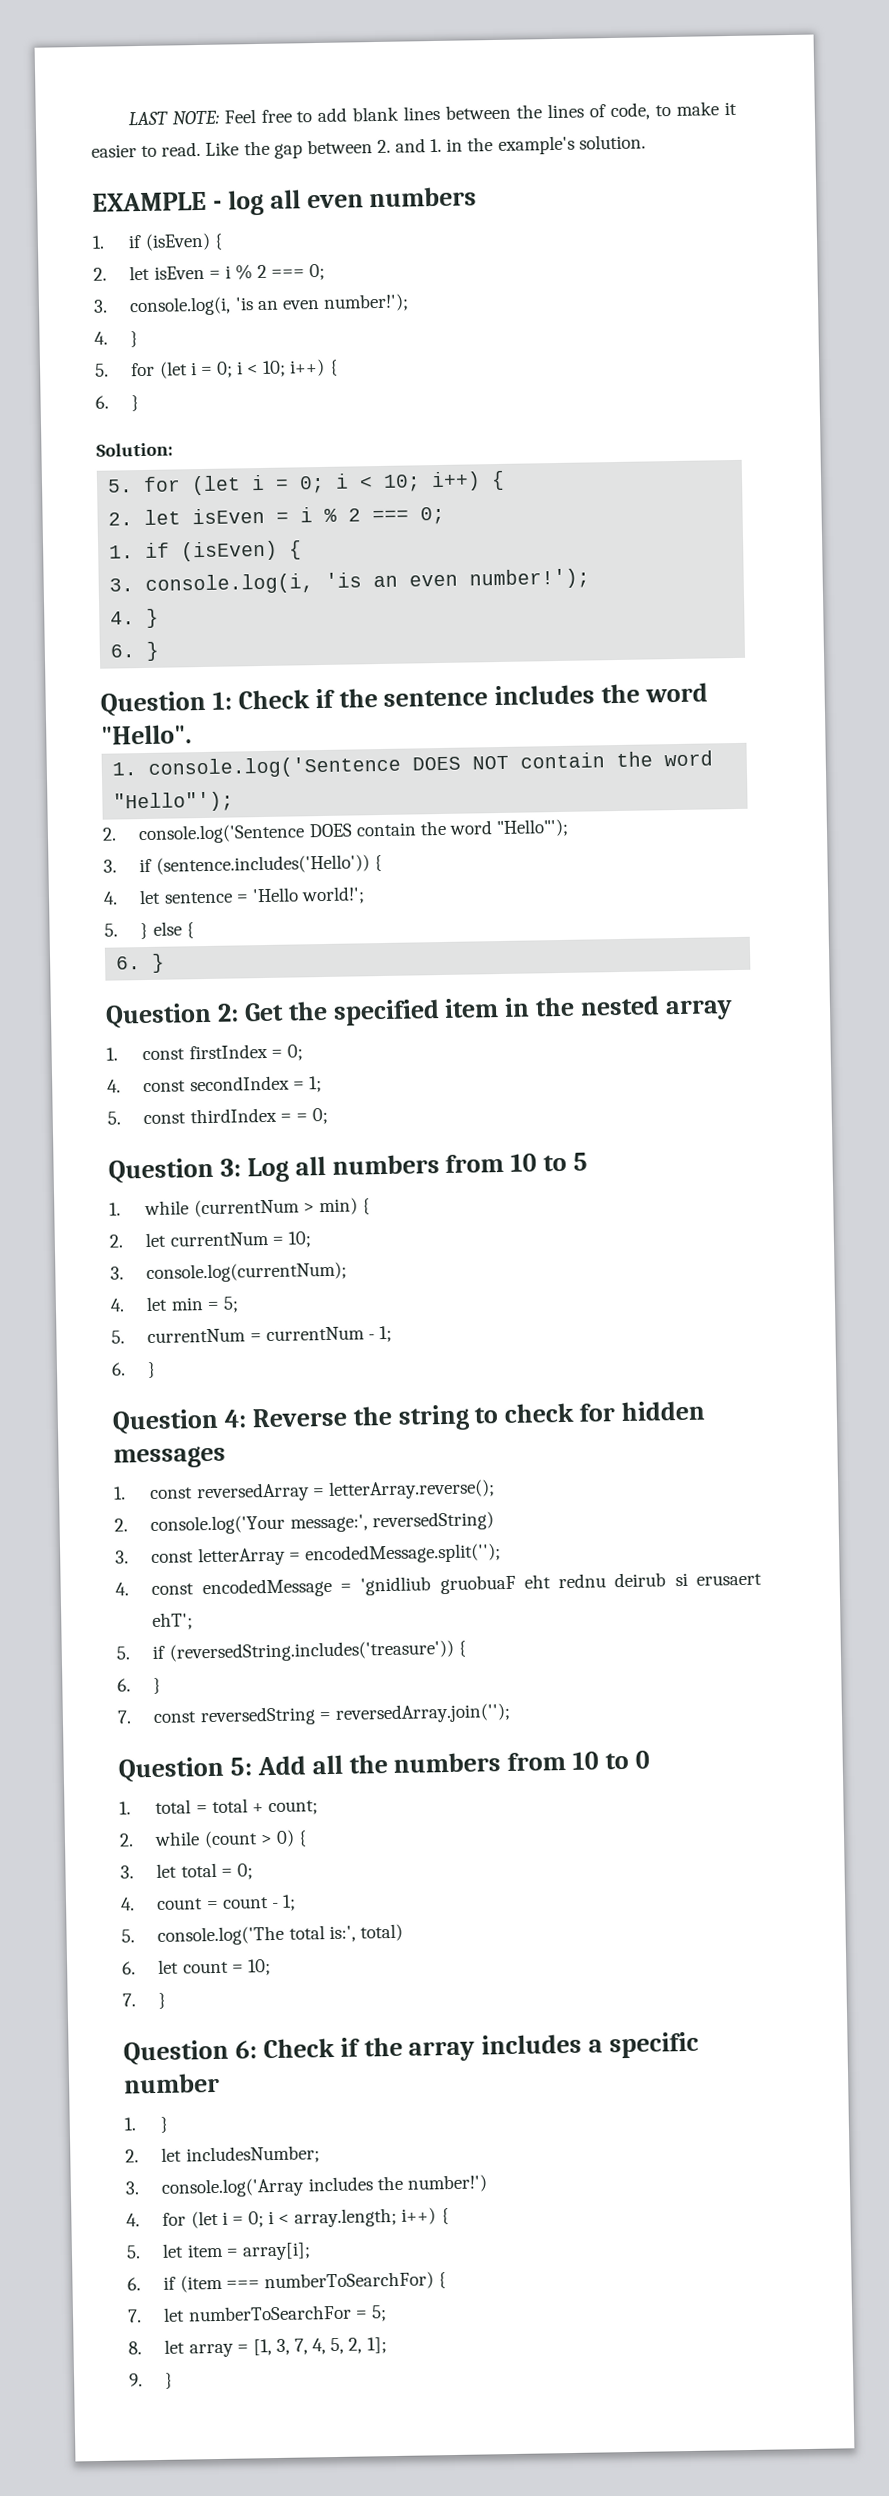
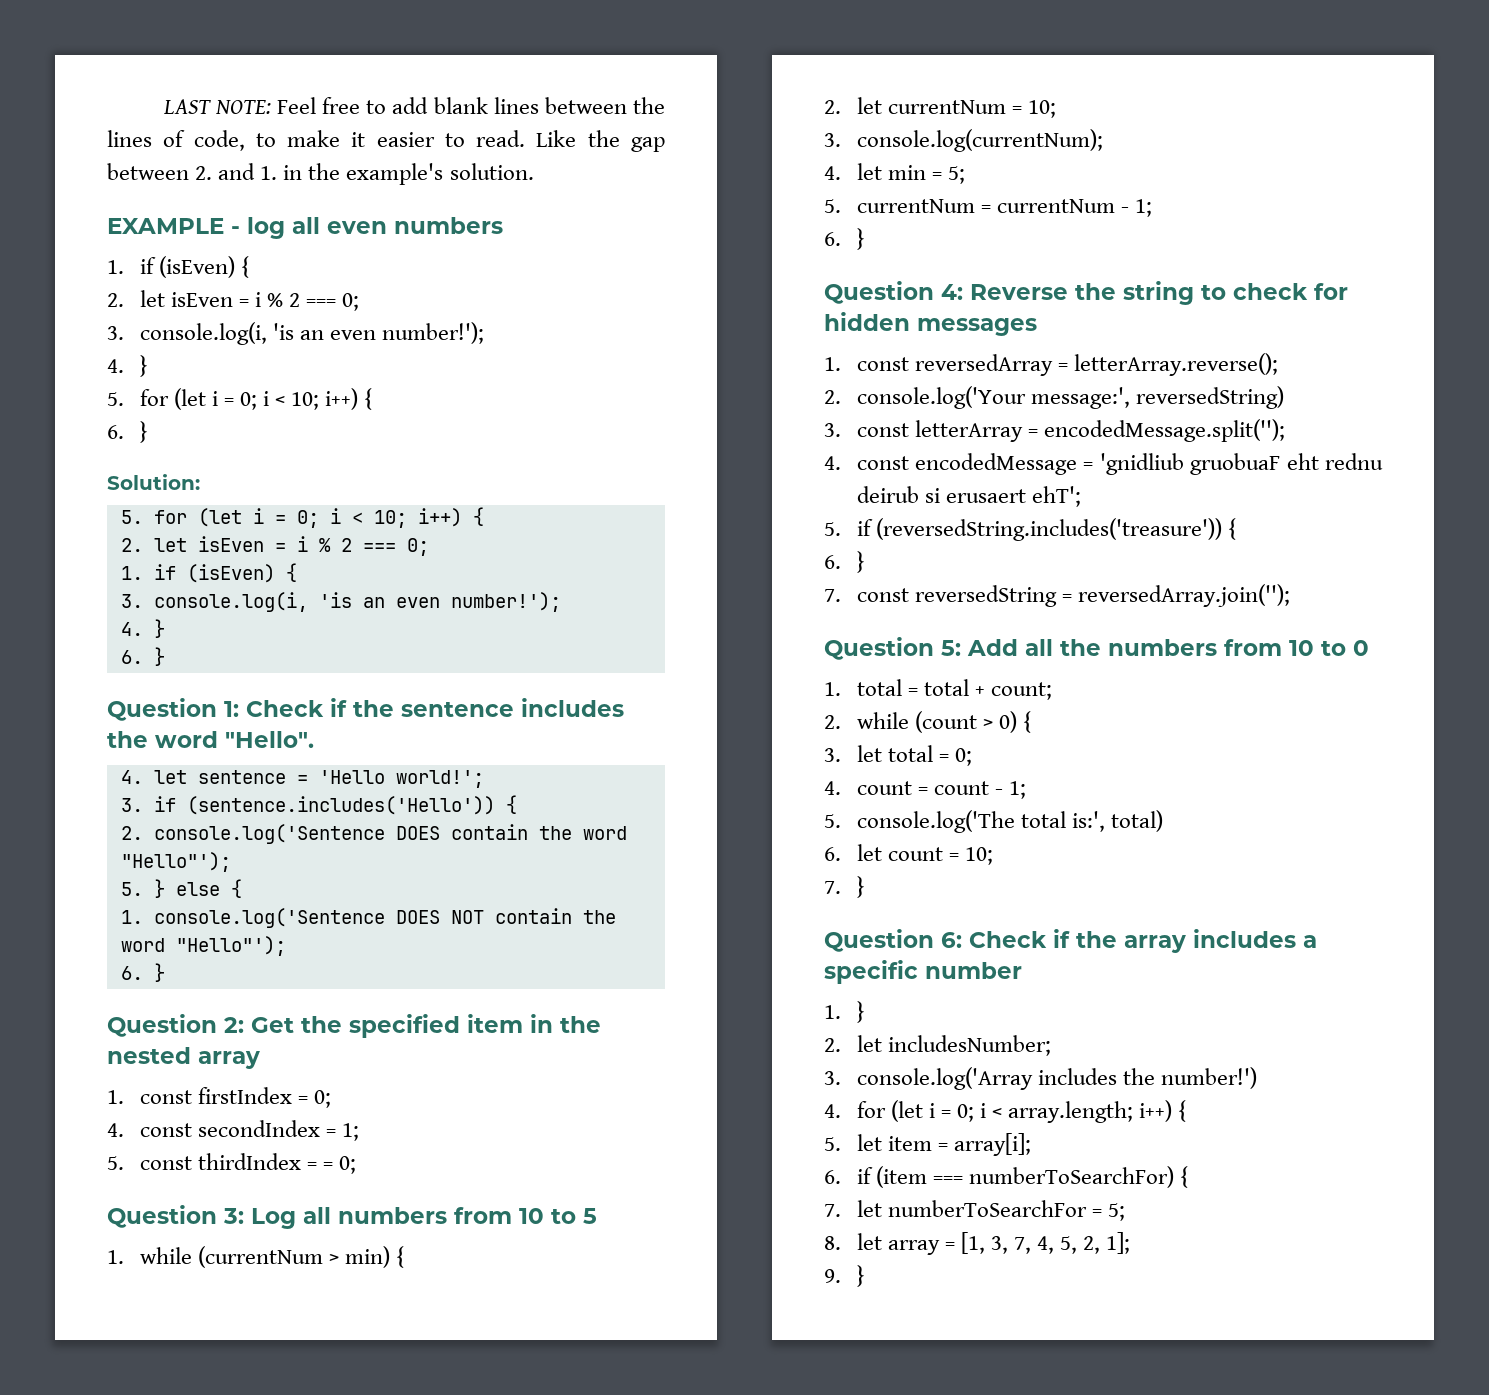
(192, 734) none -> [120,770,484,788] [120,795,517,815] [120,824,627,844] [120,852,231,872] [120,879,242,898] // 4. let sentence = 'Hello world!'; // 3. if (sentence.includes('Hello')) { // 2. console.log('Sentence DOES contain the word "Hello"'); // 5. } else {
[102,818,570,845] [103,854,382,875] [103,886,365,905] [104,921,194,940] // 2. console.log('Sentence DOES contain the word "Hello"'); // 3. if (sentence.includes('Hello')) { // 4. let sentence = 'Hello world!'; // 5. } else { -> (286, 946) none

